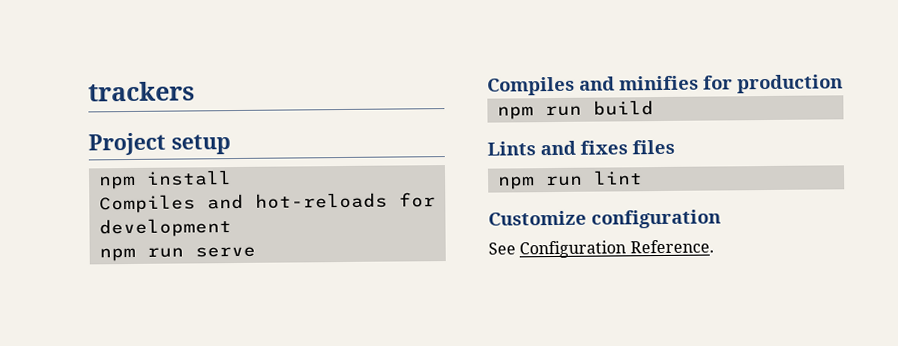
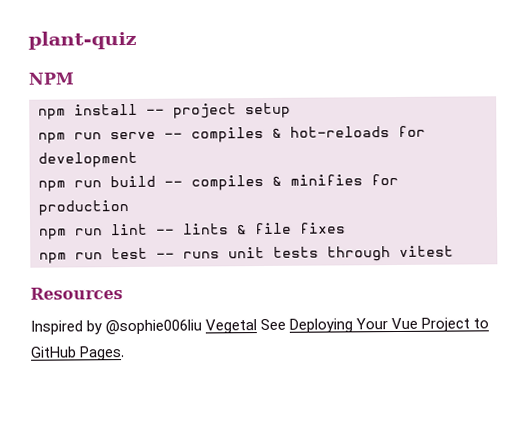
[88,81,195,102] [88,132,231,156] [98,170,232,190] [98,193,244,214] trackers // Project setup // npm install // Compiles and -> [28,30,137,50] [28,72,74,85] [38,102,291,120] [38,126,282,144] plant-quiz // NPM // npm install -- project setup // npm run serve -- compiles &
[194,246,256,258] [487,76,615,96] serve // Compiles and -> [110,174,282,191] build -- compiles &
[592,100,654,116] [487,140,576,156] build // Lints and -> [111,222,292,236] lint -- lints & file
[632,139,675,155] [497,170,643,190] [488,209,721,229] [488,239,714,259] files // npm run lint // Customize configuration // See Configuration Reference. -> [39,245,454,264] [30,287,123,300] [30,317,490,335] [30,346,126,361] // npm run test -- runs unit tests through vitest // Resources // Inspired by @sophie006liu Vegetal See Deploying Your Vue Project to GitHub Pages.

